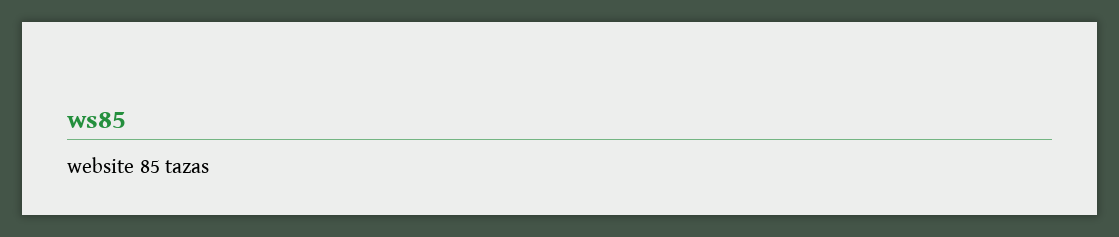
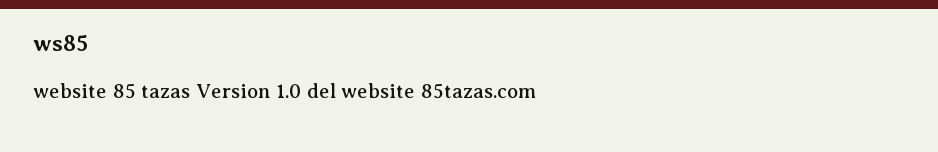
(210, 166) none -> [195,83,536,99] Version 1.0 del website 85tazas.com

